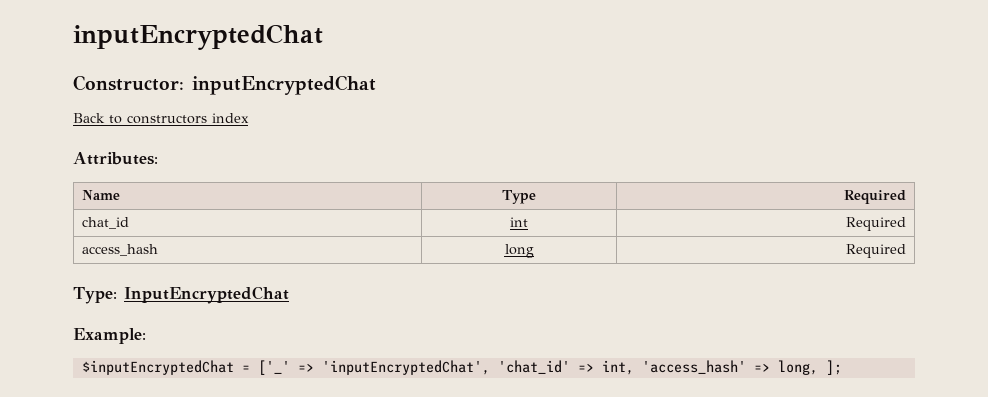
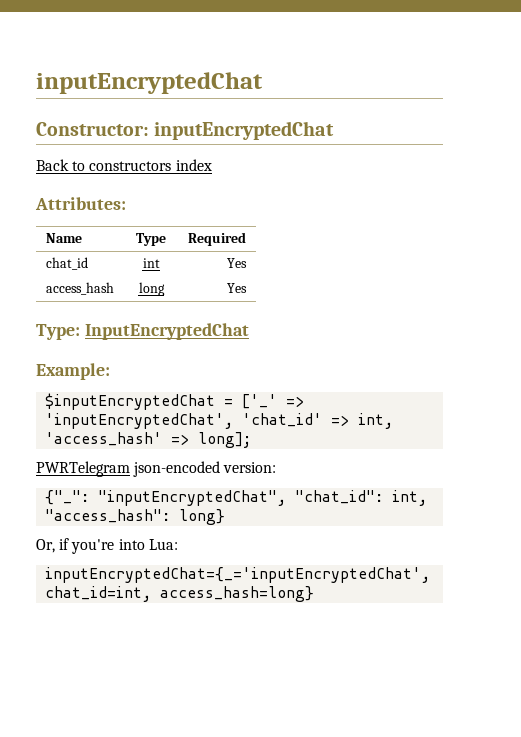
[845,217,906,231] Required -> [226,258,247,268] Yes
[845,244,906,258] Required -> [226,283,247,293] Yes
[777,360,842,375] long, ]; -> [198,432,252,448] [36,461,277,477] [45,490,428,506] [45,509,226,525] [36,538,178,554] [45,567,431,583] [45,586,315,602] long]; // PWRTelegram json-encoded version: // {"_": "inputEncryptedChat", "chat_id": int, "access_hash": long} // Or, if you're into Lua: // inputEncryptedChat={_='inputEncryptedChat', chat_id=int, access_hash=long}

